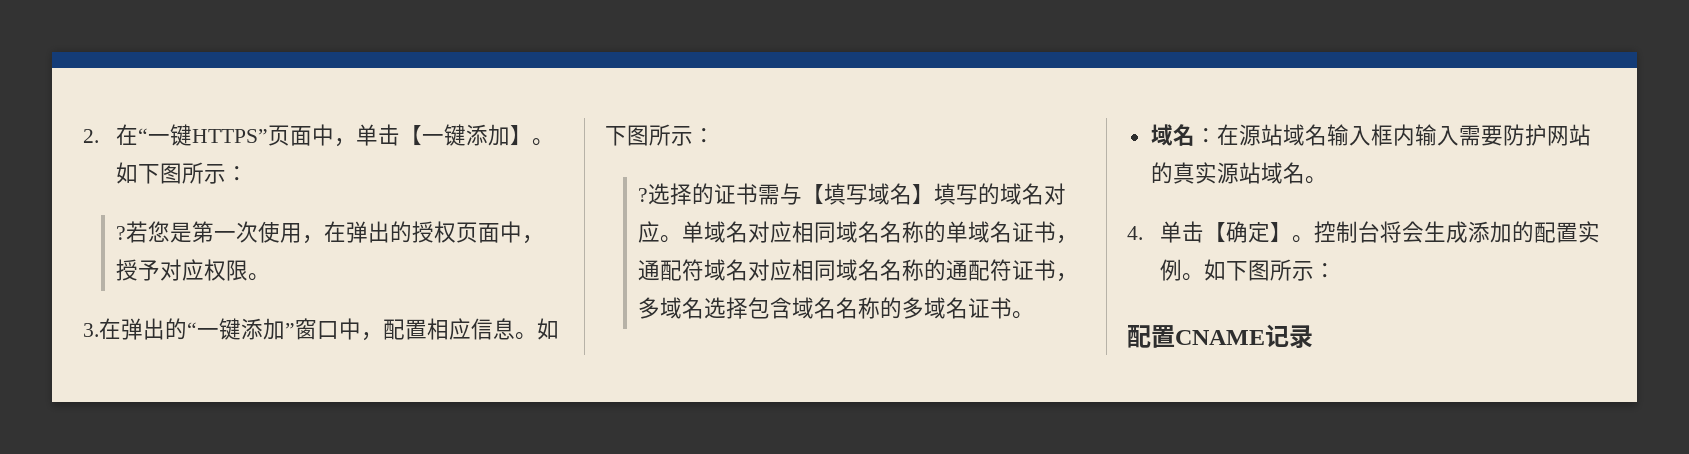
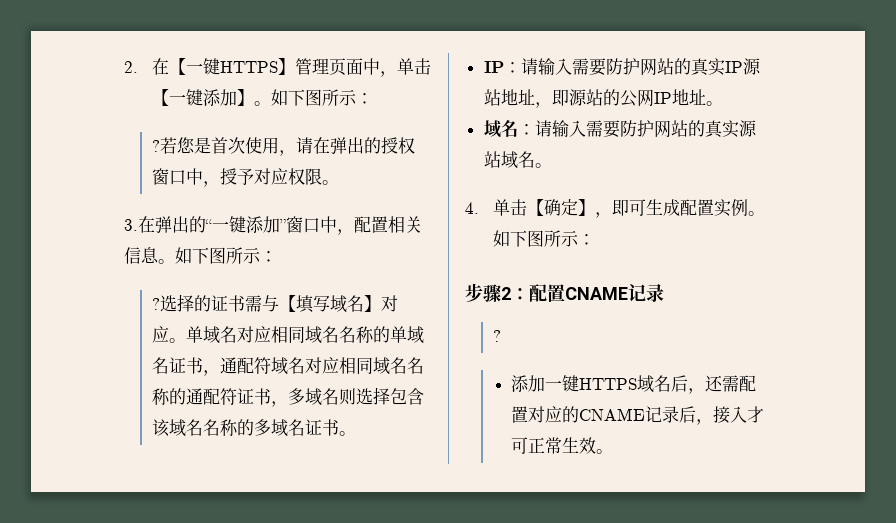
[138,124,269,146] “一键HTTPS” -> [168,58,329,75] 【一键HTTPS】管理
[192,221,237,243] 第一 -> [210,137,228,154] 首
(325, 239) none -> [295,137,313,154] 请
[456,222,501,243] 页面 -> [151,168,186,185] 窗口
[449,318,471,340] 应 -> [405,216,422,233] 关
[934,183,1045,205] 填写的域名 -> (381, 303) none
(705, 308) none -> [338,388,356,405] 则
(793, 308) none -> [151,419,170,437] 该
[1150,124,1415,146] 域名：在源站域名输入框内 -> [483,58,761,76] [483,89,723,108] [483,120,552,138] IP：请输入需要防护网站的真实IP源站地址，即源站的公网IP地址。 // 域名：请
[1292,221,1535,243] 。控制台将会生成添加的 -> [594,199,680,218] ，即可生成
(1337, 270) none -> [465,283,529,302] 步骤2：
(1313, 337) none -> [492,330,501,342] [511,375,757,394] [511,406,765,425] [511,437,614,454] // ? // 添加一键HTTPS域名后，还需配置对应的CNAME记录后，接入才可正常生效。

